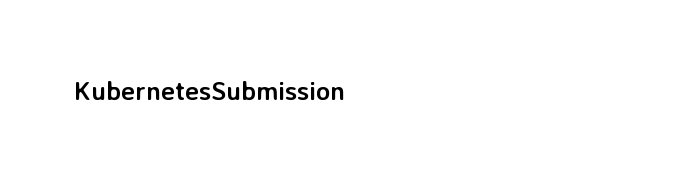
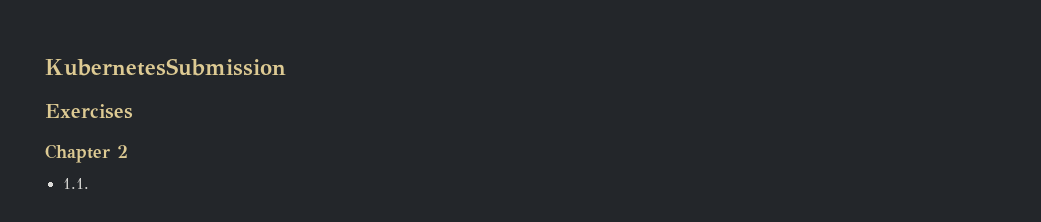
(345, 90) none -> [45,104,133,119] [45,144,128,163] [62,178,89,189] // Exercises // Chapter 2 // 1.1.

